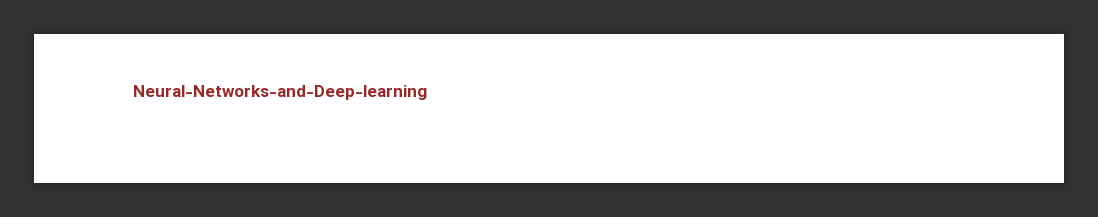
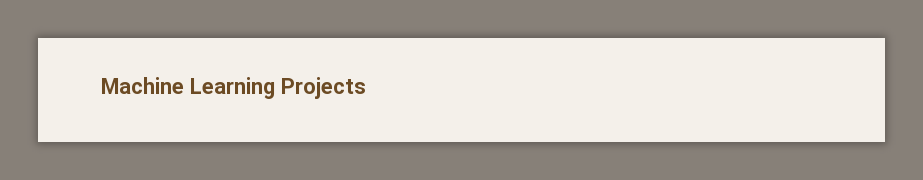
[133,85,427,100] Neural-Networks-and-Deep-learning -> [101,77,366,99] Machine Learning Projects

